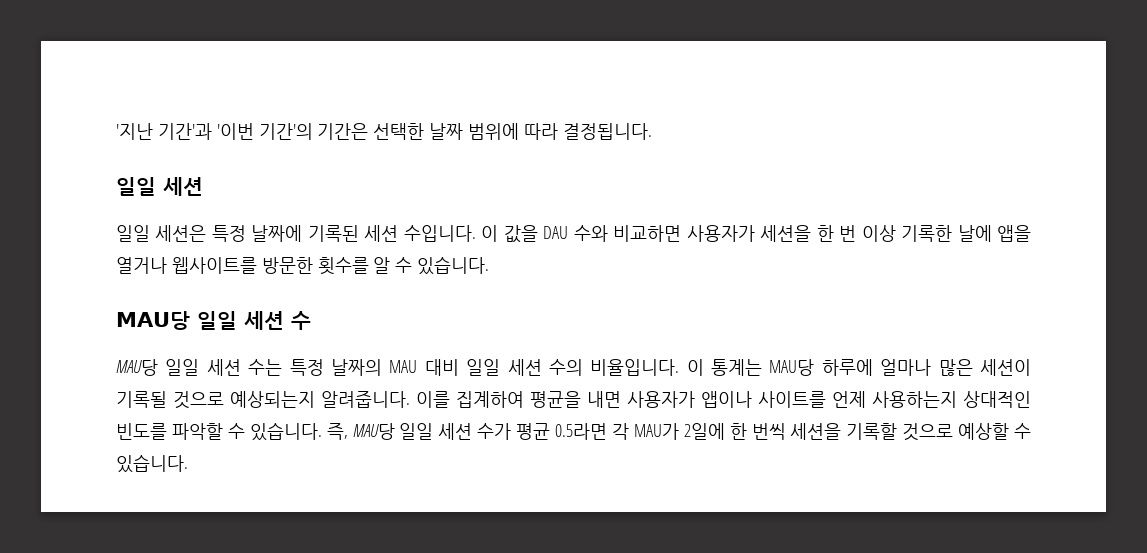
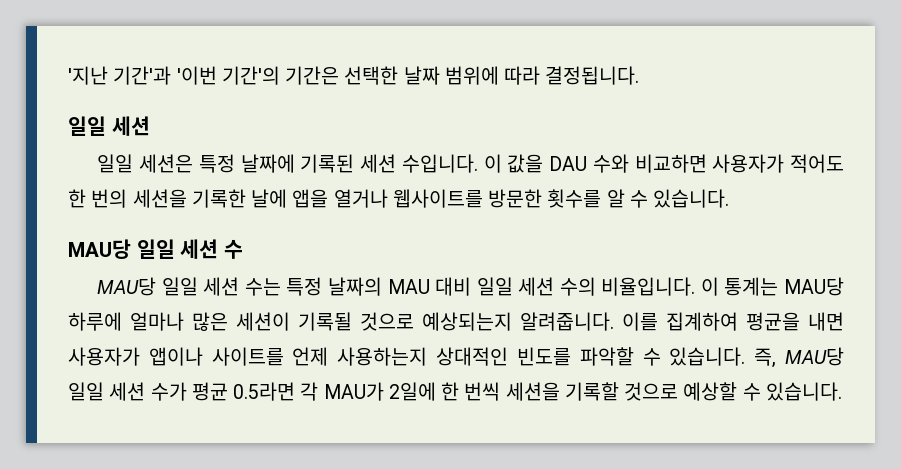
[760,225,896,242] 세션을 한 번 이상 -> [790,154,844,173] [68,189,187,208] 적어도 한 번의 세션을

